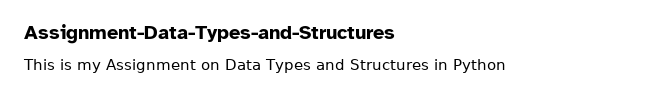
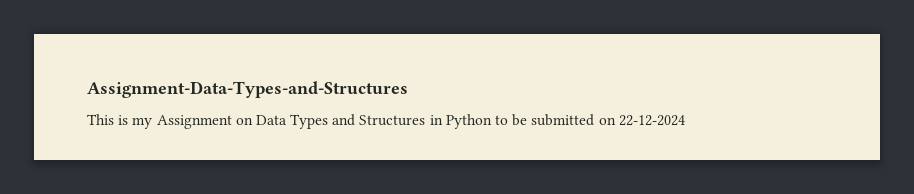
(506, 66) none -> [495,114,685,126] to be submitted on 22-12-2024

